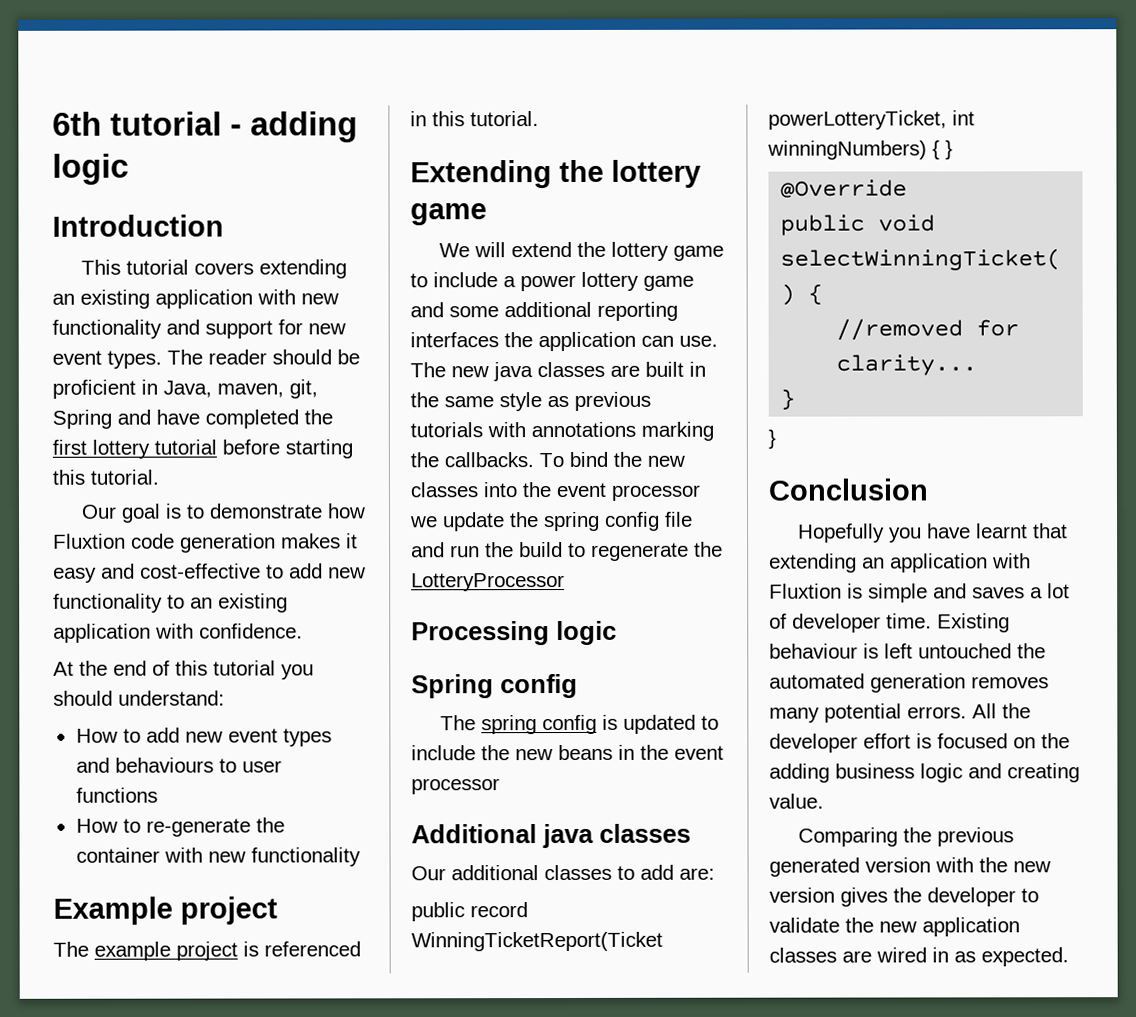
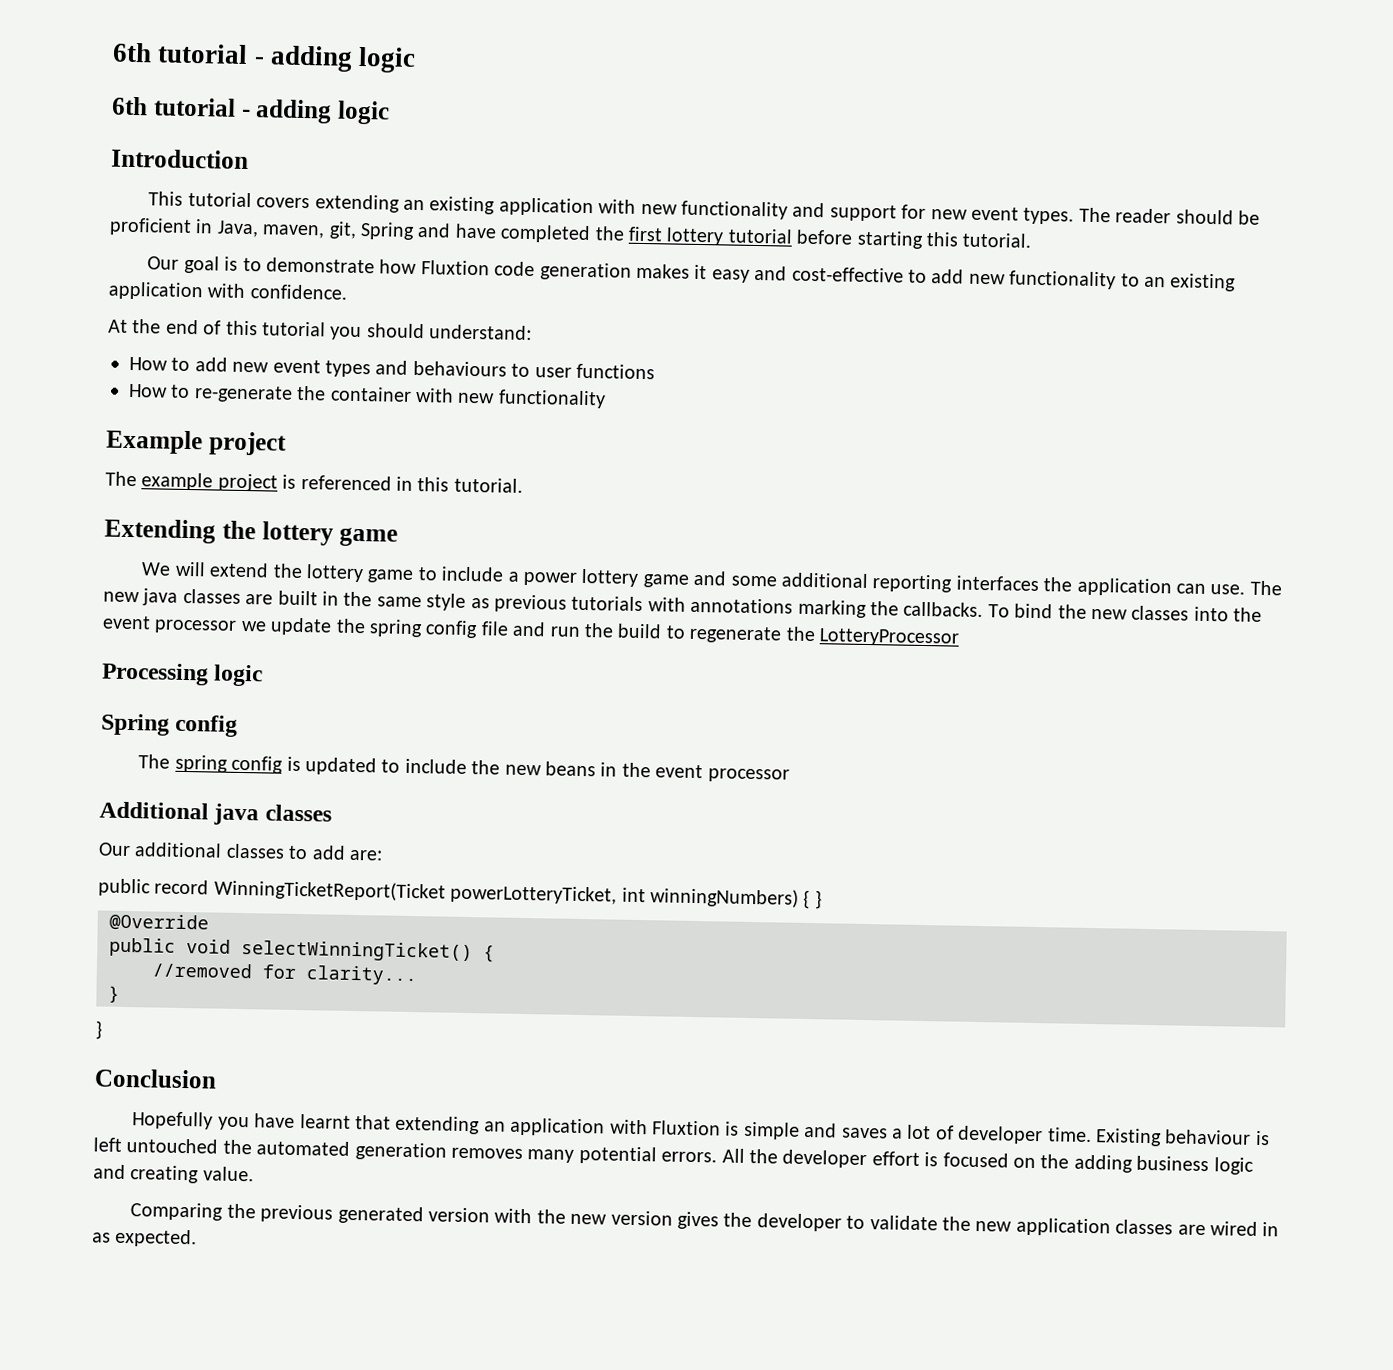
[52,111,358,143] [52,153,129,185] 6th tutorial - adding logic -> [112,42,417,73] [111,96,390,125] 6th tutorial - adding logic // 6th tutorial - adding logic

